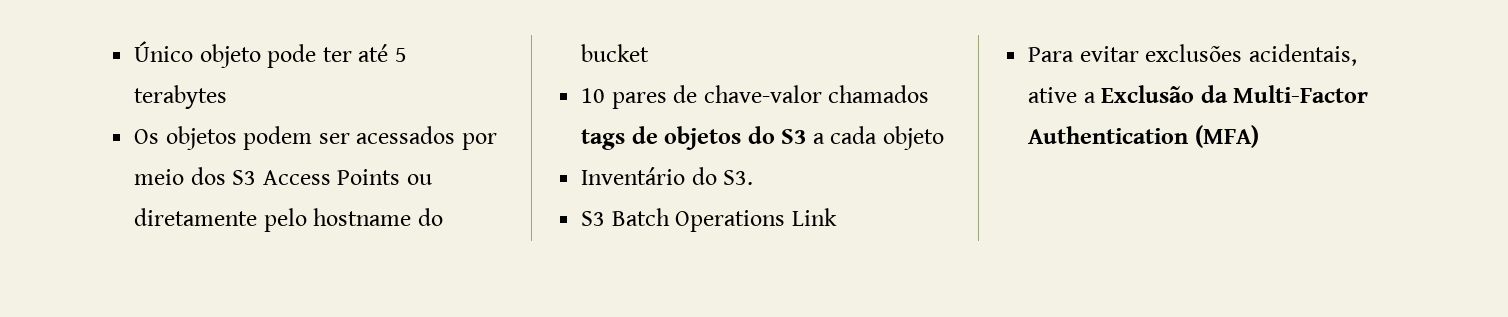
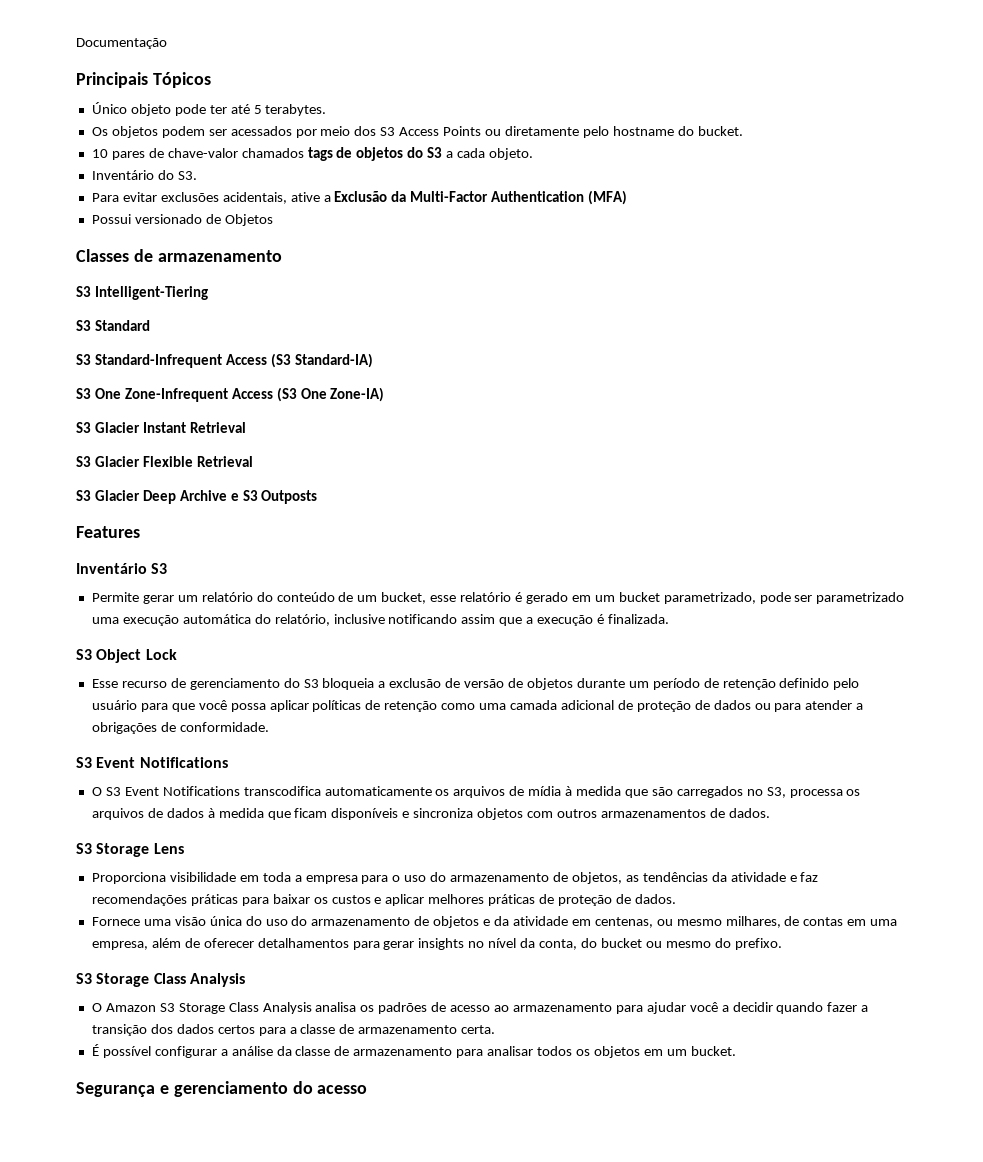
(134, 51) none -> [76,38,167,49] [76,72,211,88] Documentação // Principais Tópicos //
[134,85,228,109] terabytes -> [265,104,327,116] terabytes.
[581,44,650,62] bucket -> [697,126,743,136] bucket.
[882,126,944,150] objeto -> [488,148,533,160] objeto.
[581,208,837,232] // S3 Batch Operations Link -> (197, 175) none
(1259, 136) none -> [91,214,273,226] [76,249,282,262] [76,286,208,300] [76,320,150,331] [76,353,373,368] [76,387,385,402] [76,422,246,433] [76,456,253,467] [76,490,318,504] [76,526,140,538] [76,563,168,574] [91,592,905,604] [91,614,669,626] [76,649,177,663] [91,678,860,690] [91,700,864,712] [91,722,269,734] [76,757,228,768] [91,786,861,798] [91,808,770,820] [76,843,184,857] [91,872,819,884] [91,894,676,906] [91,916,898,928] [91,938,782,950] [76,973,245,987] [91,1002,869,1014] [91,1024,496,1036] [91,1044,736,1058] [76,1081,368,1097] // Possui versionado de Objetos // Classes de armazenamento // S3 Intelligent-Tiering // S3 Standard // S3 Standard-Infrequent Access (S3 Standard-IA) // S3 One Zone-Infrequent Access (S3 One Zone-IA) // S3 Glacier Instant Retrieval // S3 Glacier Flexible Retrieval // S3 Glacier Deep Archive e S3 Outposts // Features // Inventário S3 // Permite gerar um relatório do conteúdo de um bucket, esse relatório é gerado em um bucket parametrizado, pode ser parametrizado uma execução automática do relatório, inclusive notificando assim que a execução é finalizada. // S3 Object Lock // Esse recurso de gerenciamento do S3 bloqueia a exclusão de versão de objetos durante um período de retenção definido pelo usuário para que você possa aplicar políticas de retenção como uma camada adicional de proteção de dados ou para atender a obrigações de conformidade. // S3 Event Notifications // O S3 Event Notifications transcodifica automaticamente os arquivos de mídia à medida que são carregados no S3, processa os arquivos de dados à medida que ficam disponíveis e sincroniza objetos com outros armazenamentos de dados. // S3 Storage Lens // Proporciona visibilidade em toda a empresa para o uso do armazenamento de objetos, as tendências da atividade e faz recomendações práticas para baixar os custos e aplicar melhores práticas de proteção de dados. // Fornece uma visão única do uso do armazenamento de objetos e da atividade em centenas, ou mesmo milhares, de contas em uma empresa, além de oferecer detalhamentos para gerar insights no nível da conta, do bucket ou mesmo do prefixo. // S3 Storage Class Analysis // O Amazon S3 Storage Class Analysis analisa os padrões de acesso ao armazenamento para ajudar você a decidir quando fazer a transição dos dados certos para a classe de armazenamento certa. // É possível configurar a análise da classe de armazenamento para analisar todos os objetos em um bucket. // Segurança e gerenciamento do acesso

